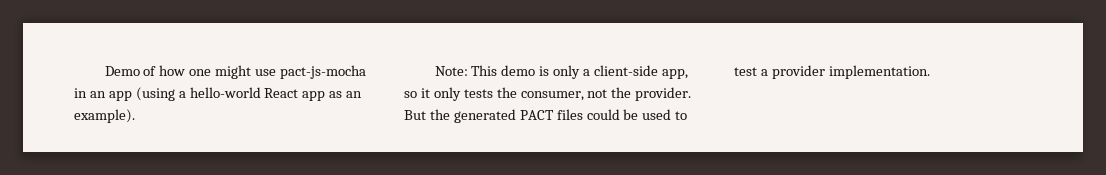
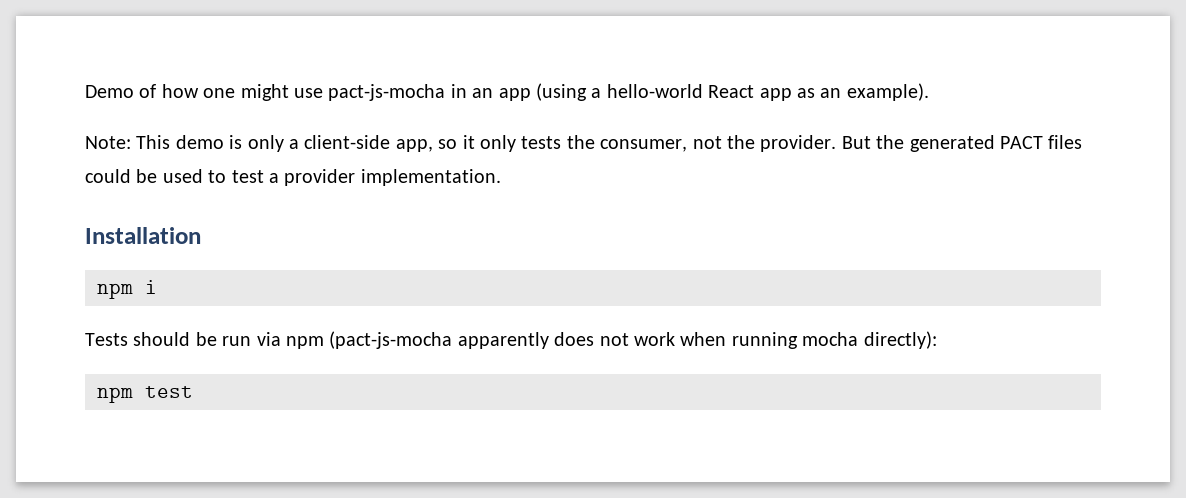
(930, 72) none -> [85,227,201,244] [97,280,157,299] [85,331,937,349] [97,386,193,403] // Installation // npm i // Tests should be run via npm (pact-js-mocha apparently does not work when running mocha directly): // npm test

